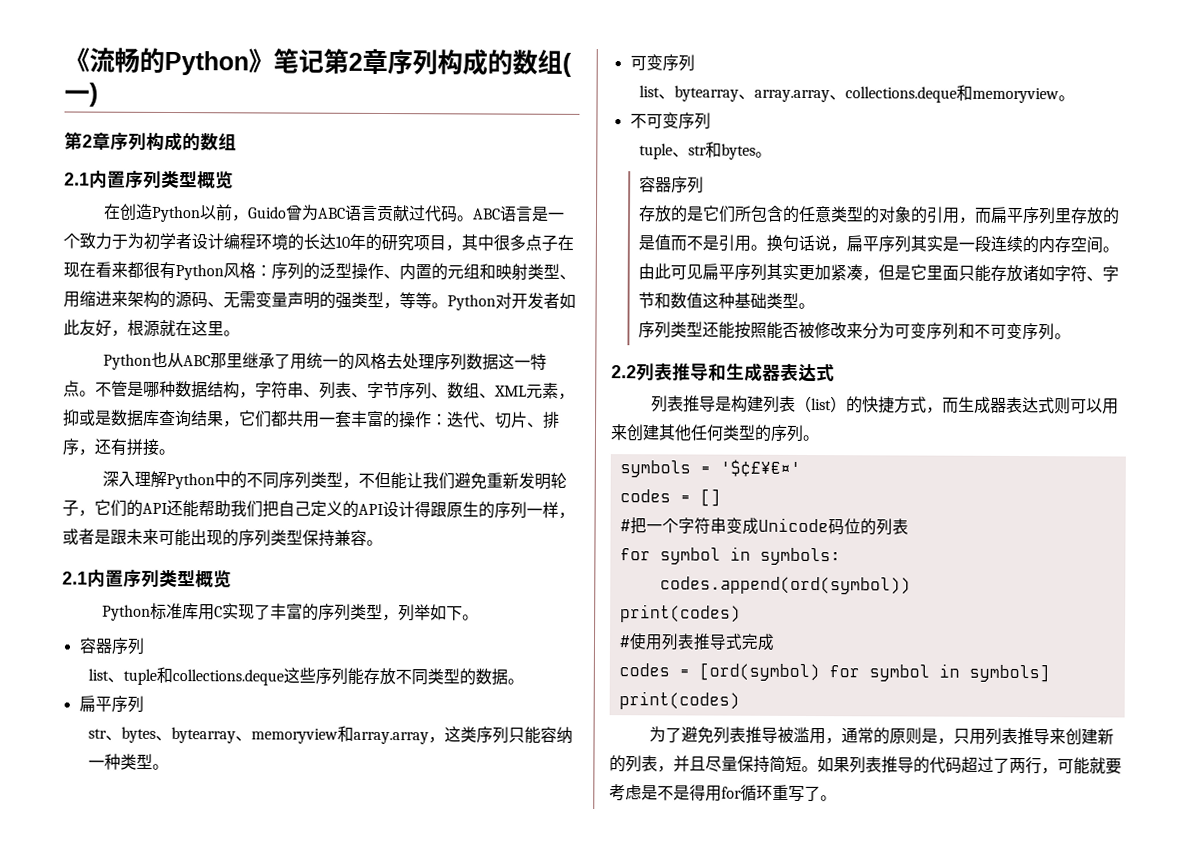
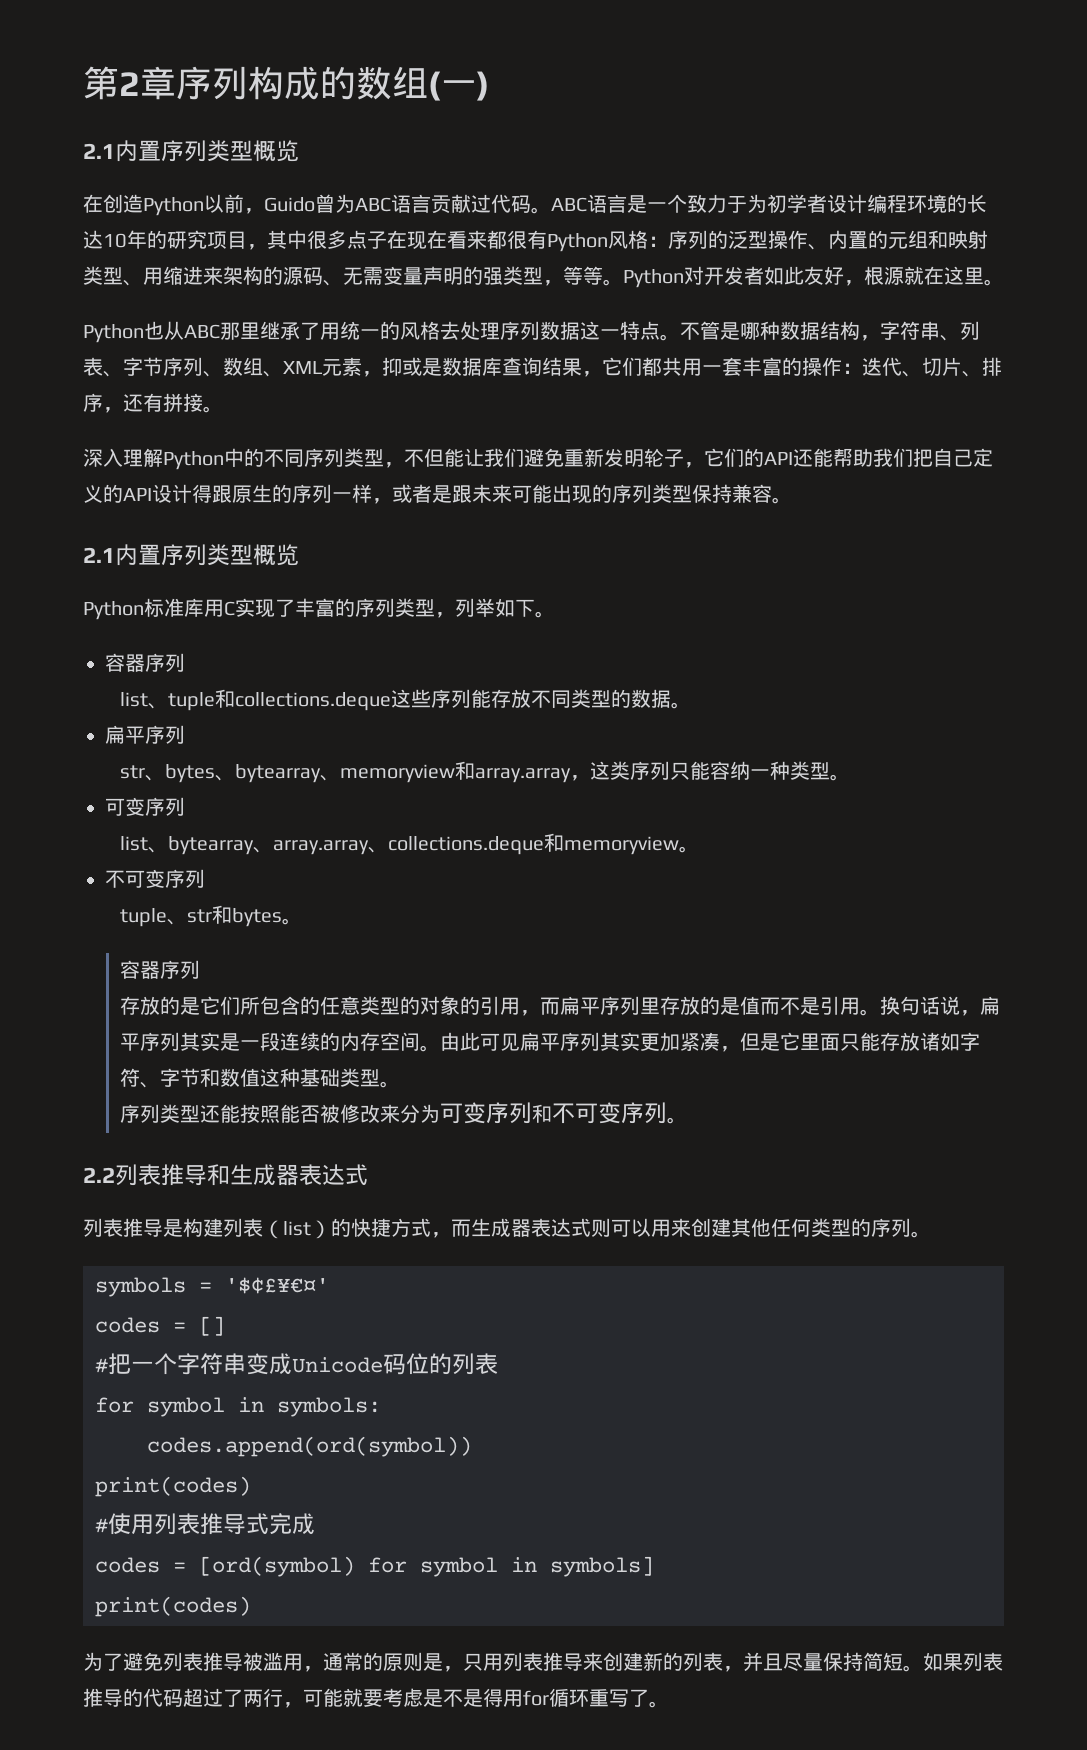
[64,47,324,76] 《流畅的Python》笔记 -> (83, 83) none
[64,131,237,152] // 第2章序列构成的数组 -> (490, 86) none

